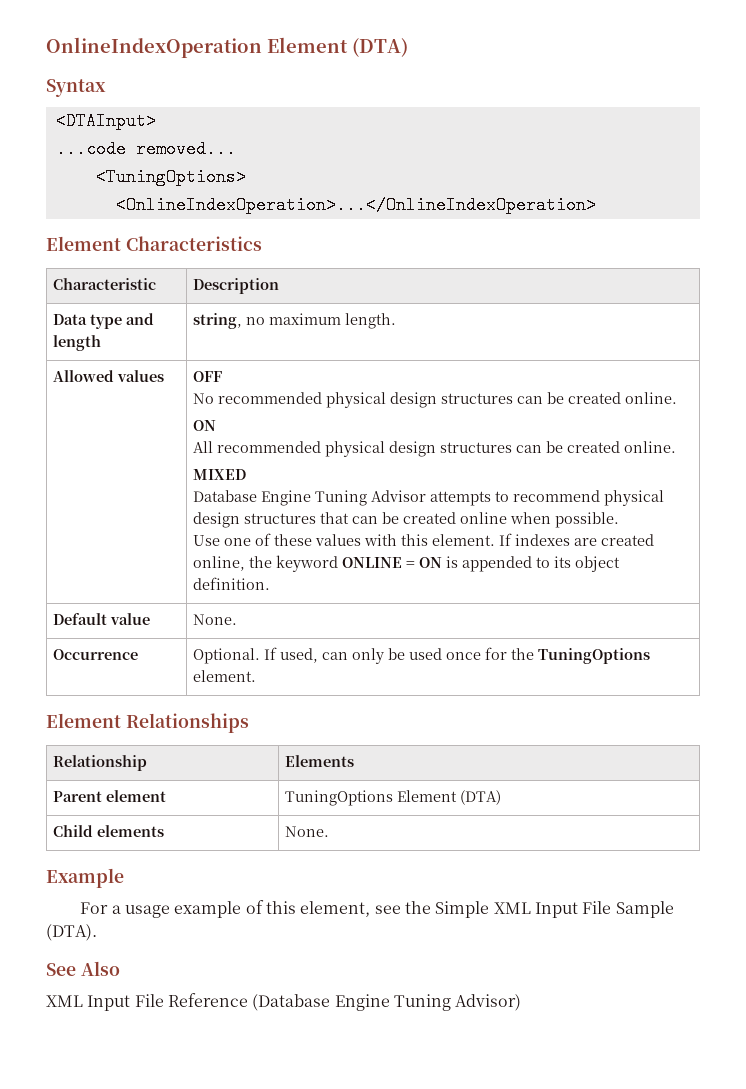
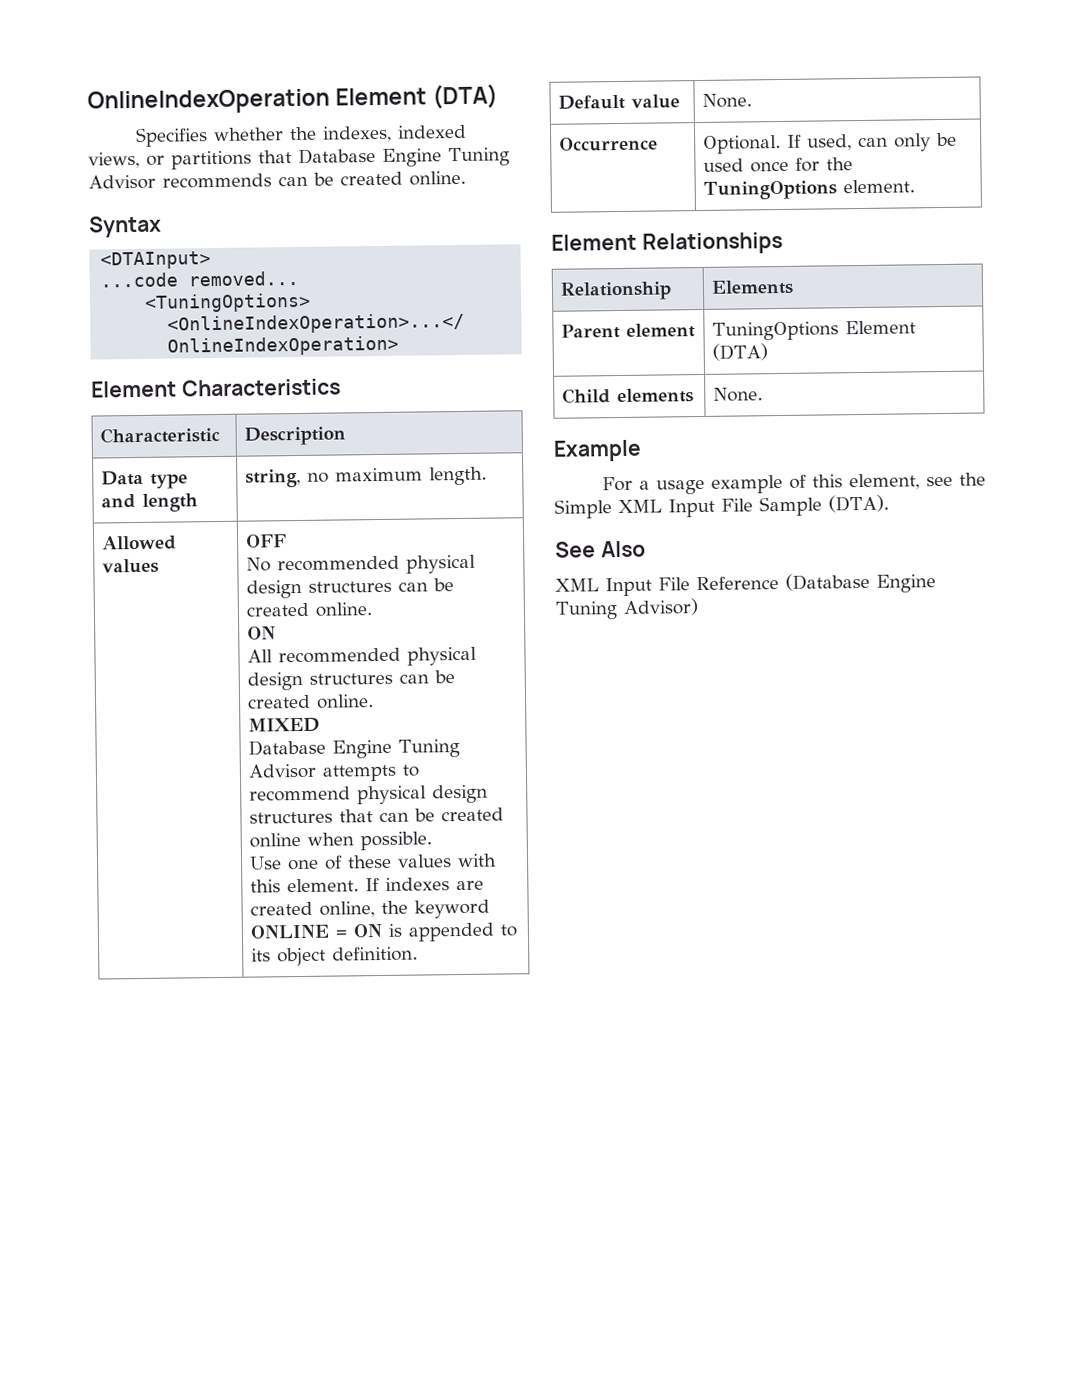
(408, 47) none -> [134,124,467,147] [88,147,510,170] [88,170,466,190] // Specifies whether the indexes, indexed views, or partitions that Database Engine Tuning Advisor recommends can be created online.

